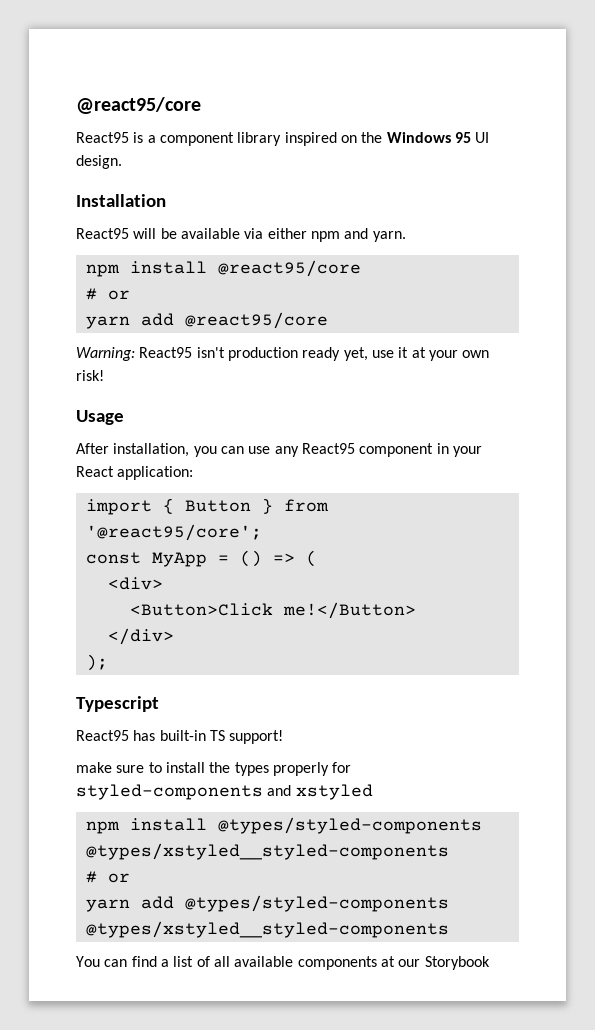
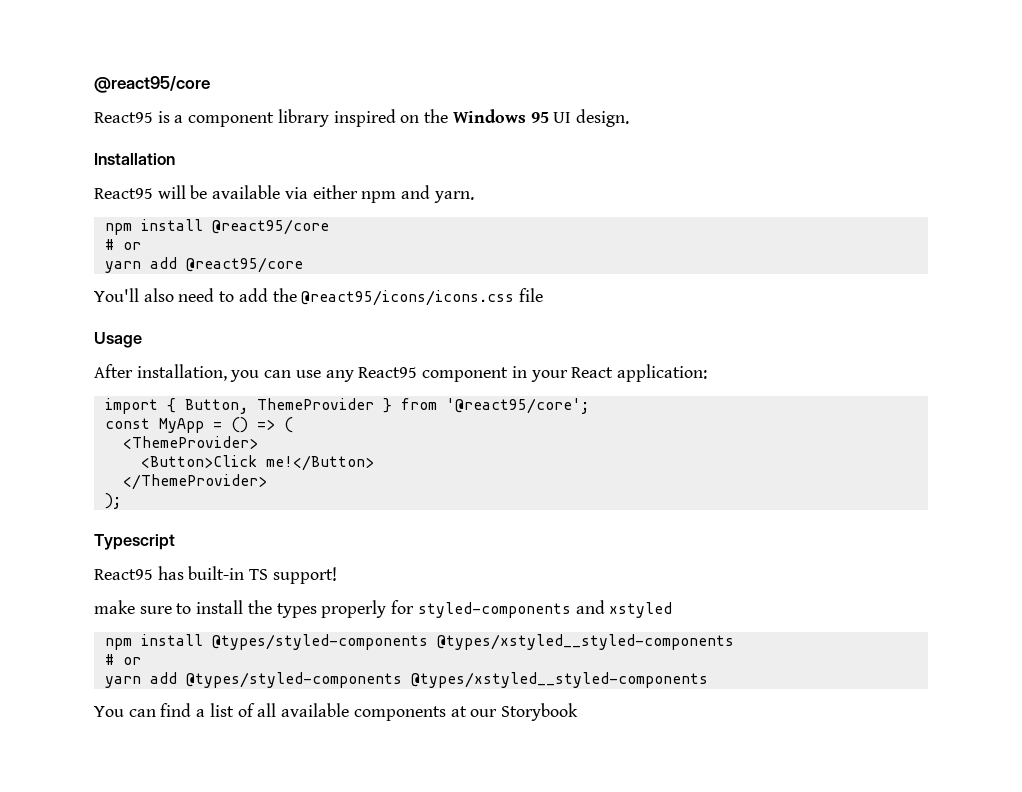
[76,347,490,361] [76,370,104,381] Warning: React95 isn't production ready yet, use it at your own risk! -> [94,288,544,306] You'll also need to add the @react95/icons/icons.css file
[184,500,251,512] Button -> [184,398,374,414] Button, ThemeProvider
[107,577,163,590] <div> -> [122,436,258,449] <ThemeProvider>
[107,628,174,645] </div> -> [122,474,267,490] </ThemeProvider>

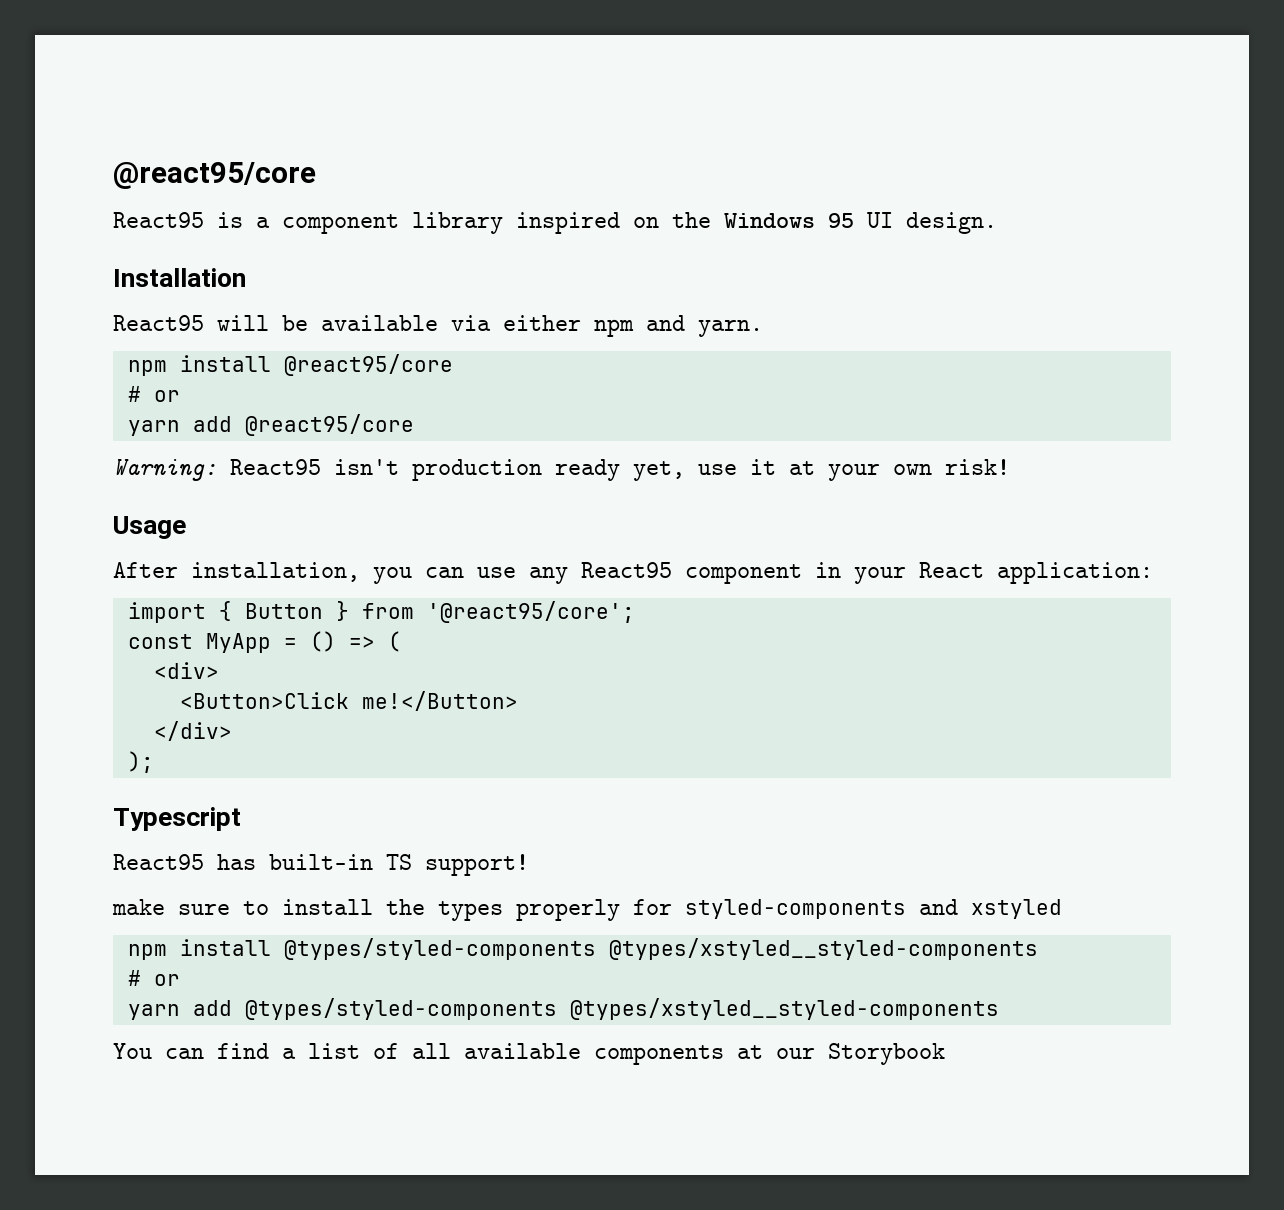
[94,288,544,306] You'll also need to add the @react95/icons/icons.css file -> [113,459,1010,481] Warning: React95 isn't production ready yet, use it at your own risk!
[184,398,374,414] Button, ThemeProvider -> [244,603,323,619] Button
[122,436,258,449] <ThemeProvider> -> [153,662,219,679] <div>
[122,474,267,490] </ThemeProvider> -> [153,721,232,741] </div>

